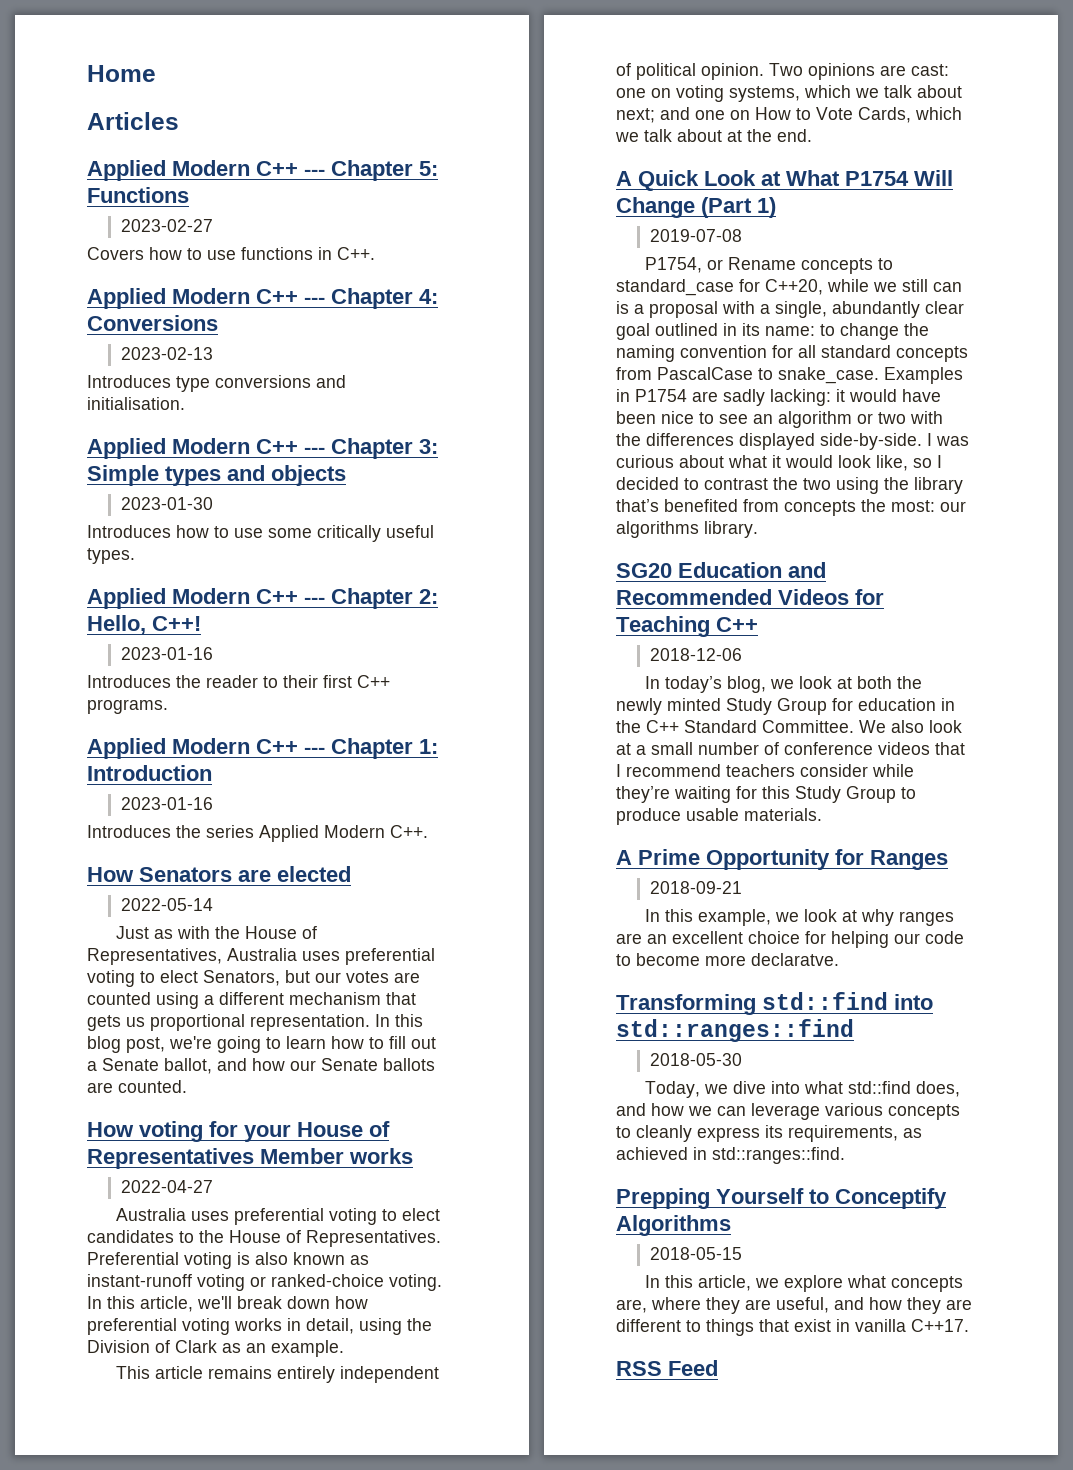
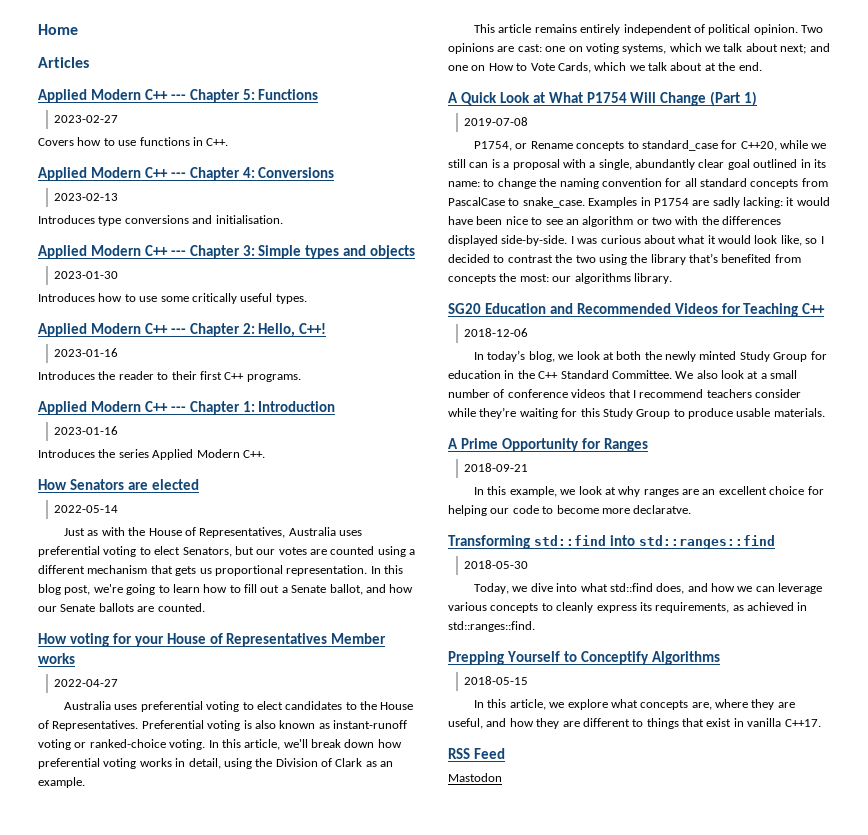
(718, 1368) none -> [448,773,502,782] // Mastodon

